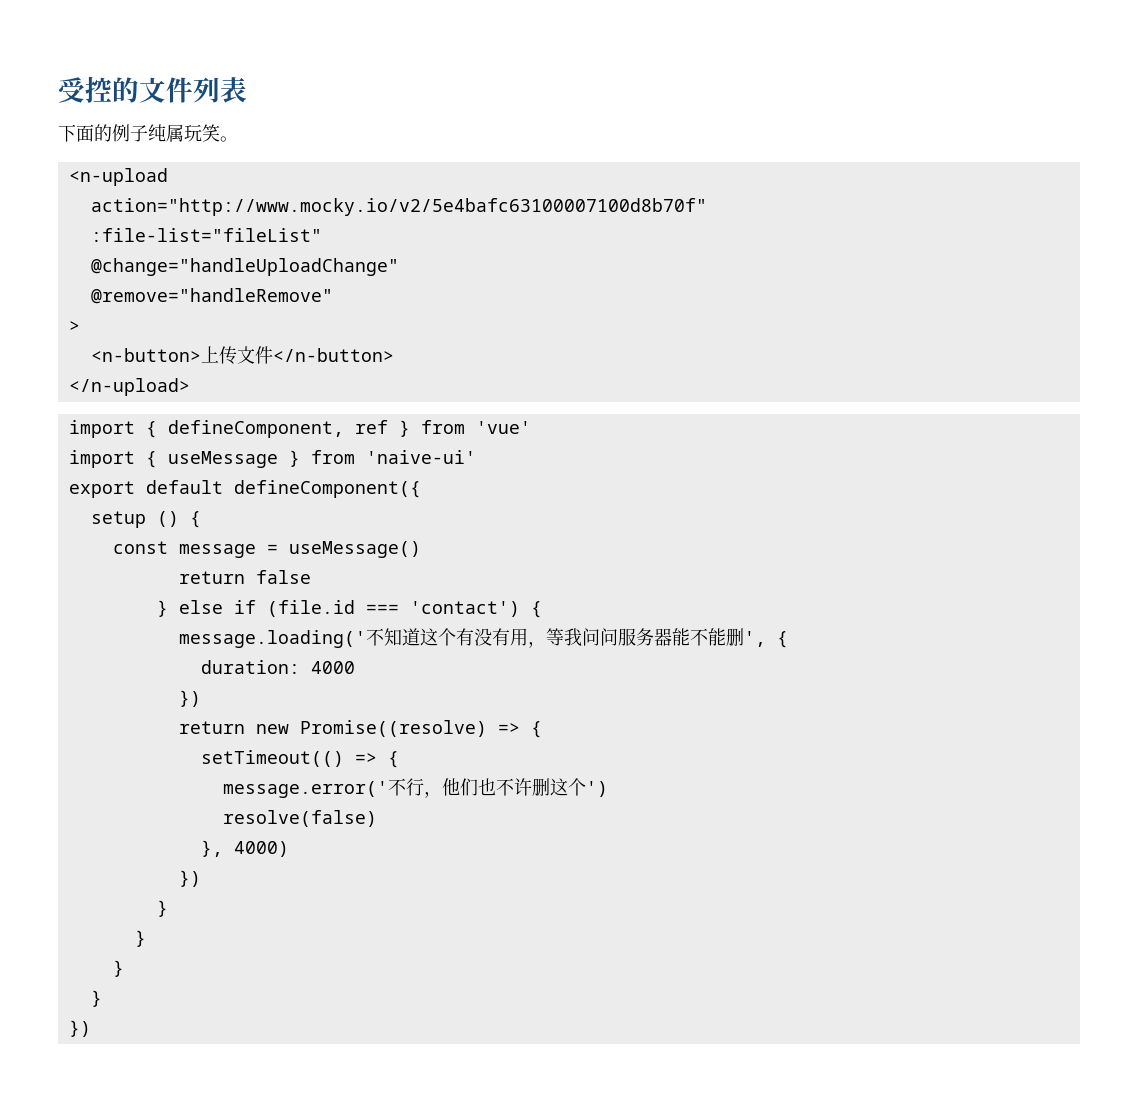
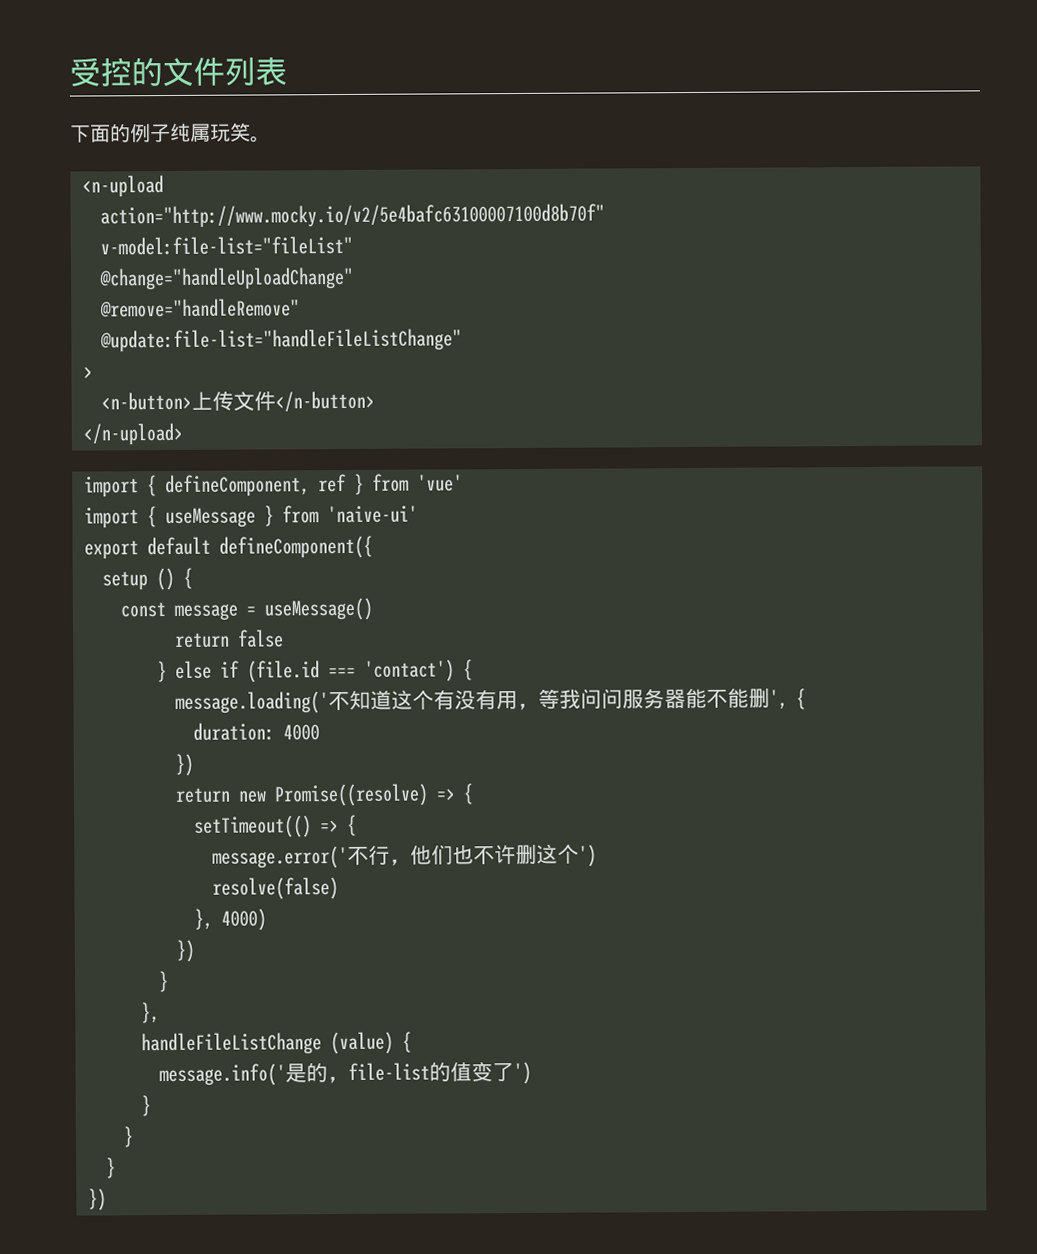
[90,228,322,242] :file-list="fileList" -> [100,235,353,256] v-model:file-list="fileList"
(333, 296) none -> [100,328,462,353] // @update:file-list="handleFileListChange"
(168, 908) none -> [141,1002,160,1024] [141,1031,412,1056] [159,1061,532,1087] // }, // handleFileListChange (value) { // message.info('是的，file-list的值变了')

